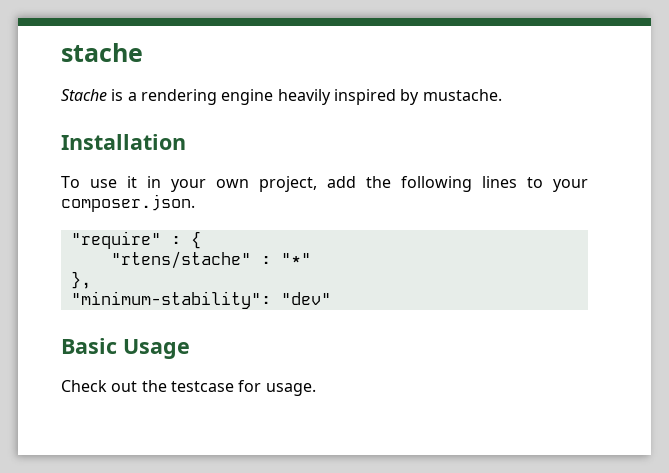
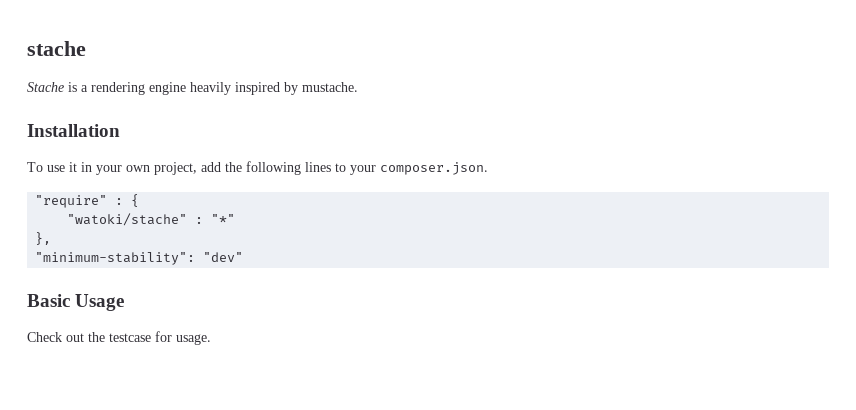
[110,251,251,269] "rtens/stache" -> [67,213,188,226] "watoki/stache"

